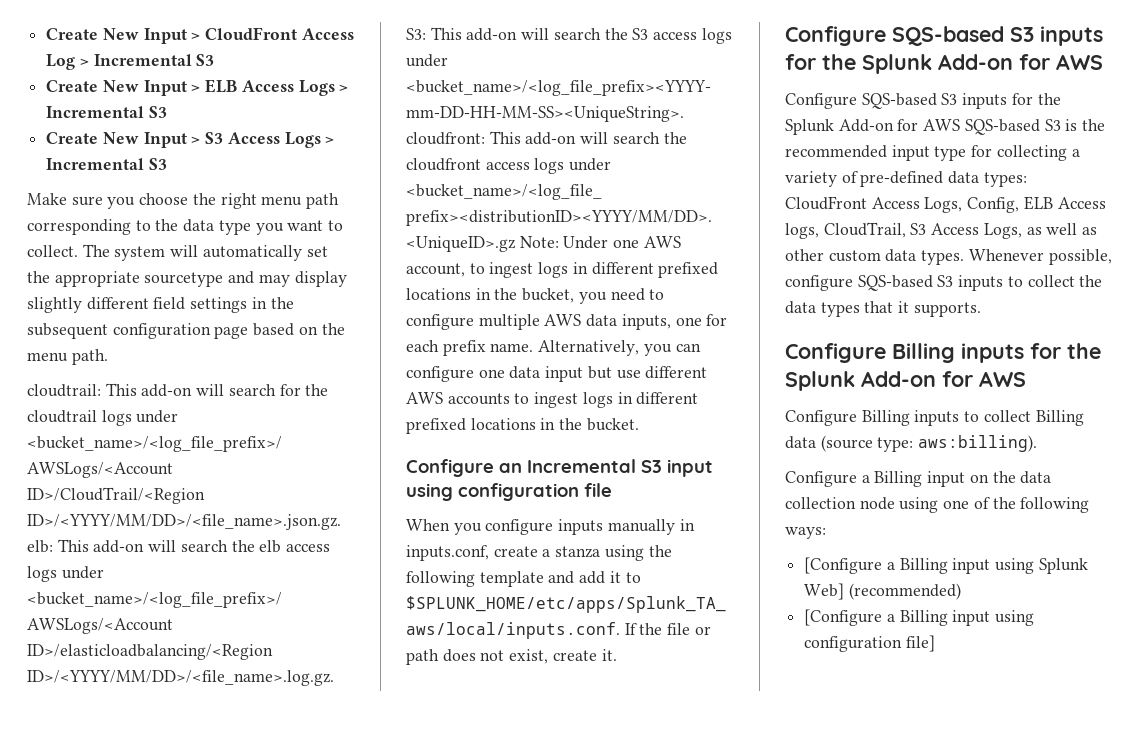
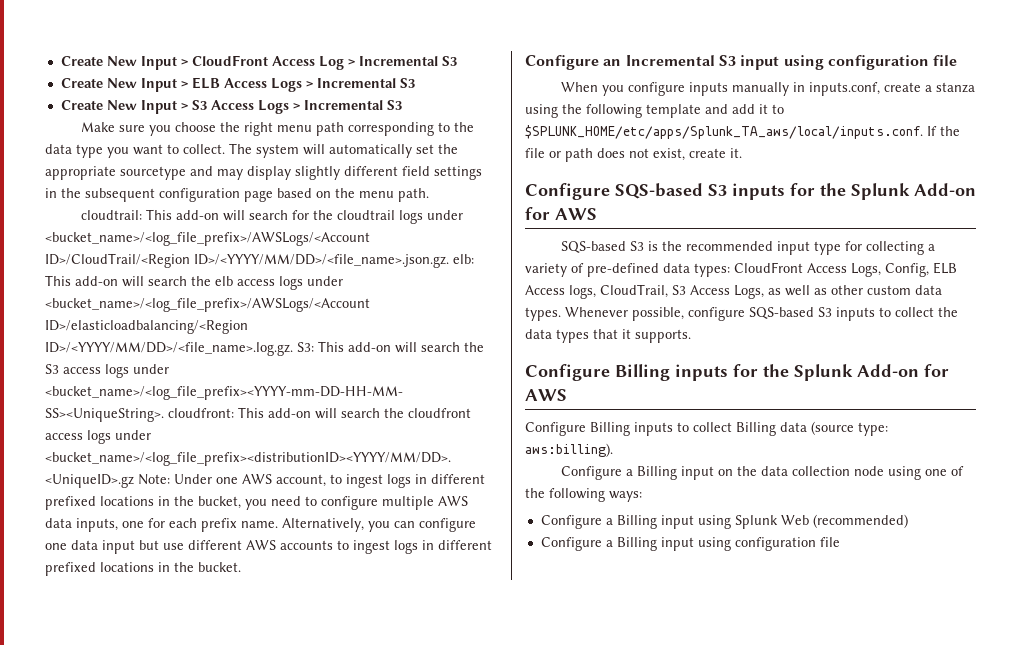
[785,93,1061,109] [785,119,961,135] Configure SQS-based S3 inputs for the Splunk Add-on for AWS -> (597, 214) none
[804,557,883,574] [Configure -> [540,515,602,529] Configure
[804,583,845,600] Web] -> [780,515,809,525] Web
[804,609,883,626] [Configure -> [540,537,602,551] Configure
[905,635,935,652] file] -> [819,537,840,547] file

